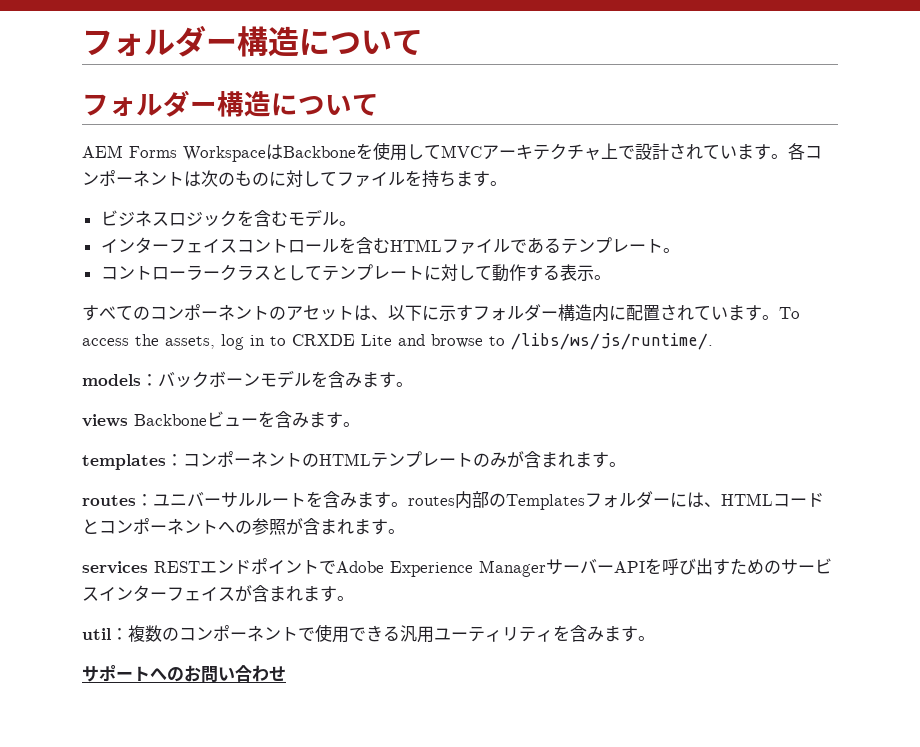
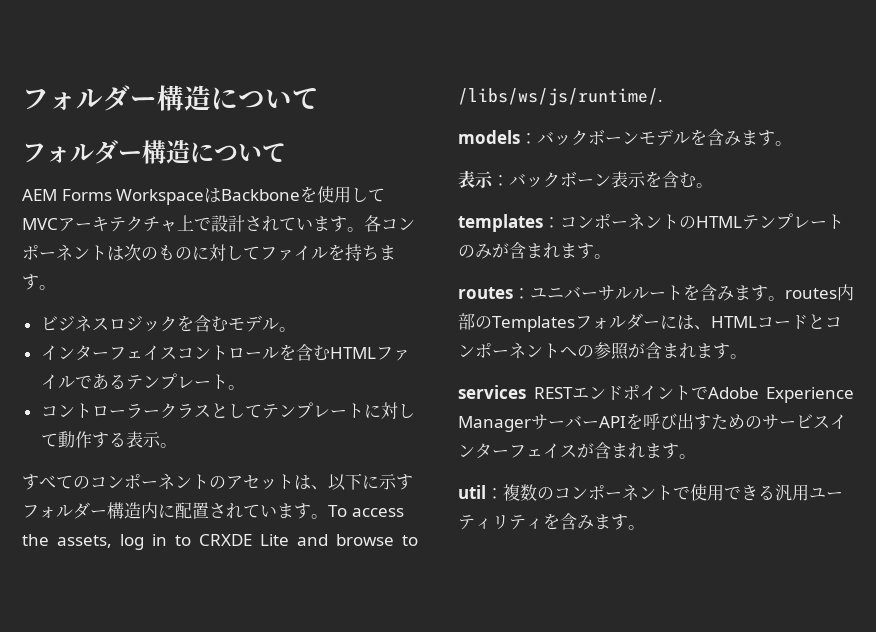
[82,411,343,428] views Backboneビューを含みます -> [458,170,696,188] 表示：バックボーン表示を含む
[82,664,286,682] // サポートへのお問い合わせ -> (645, 527) none

